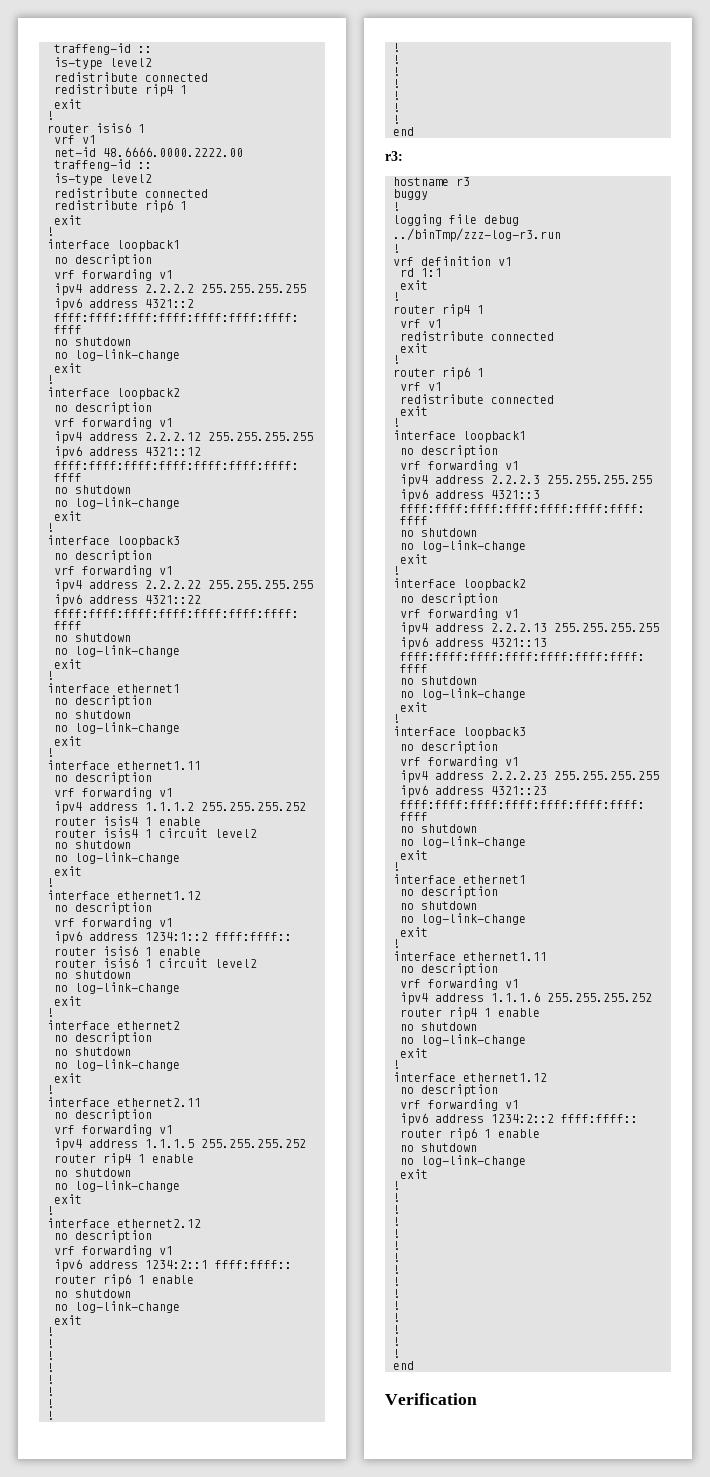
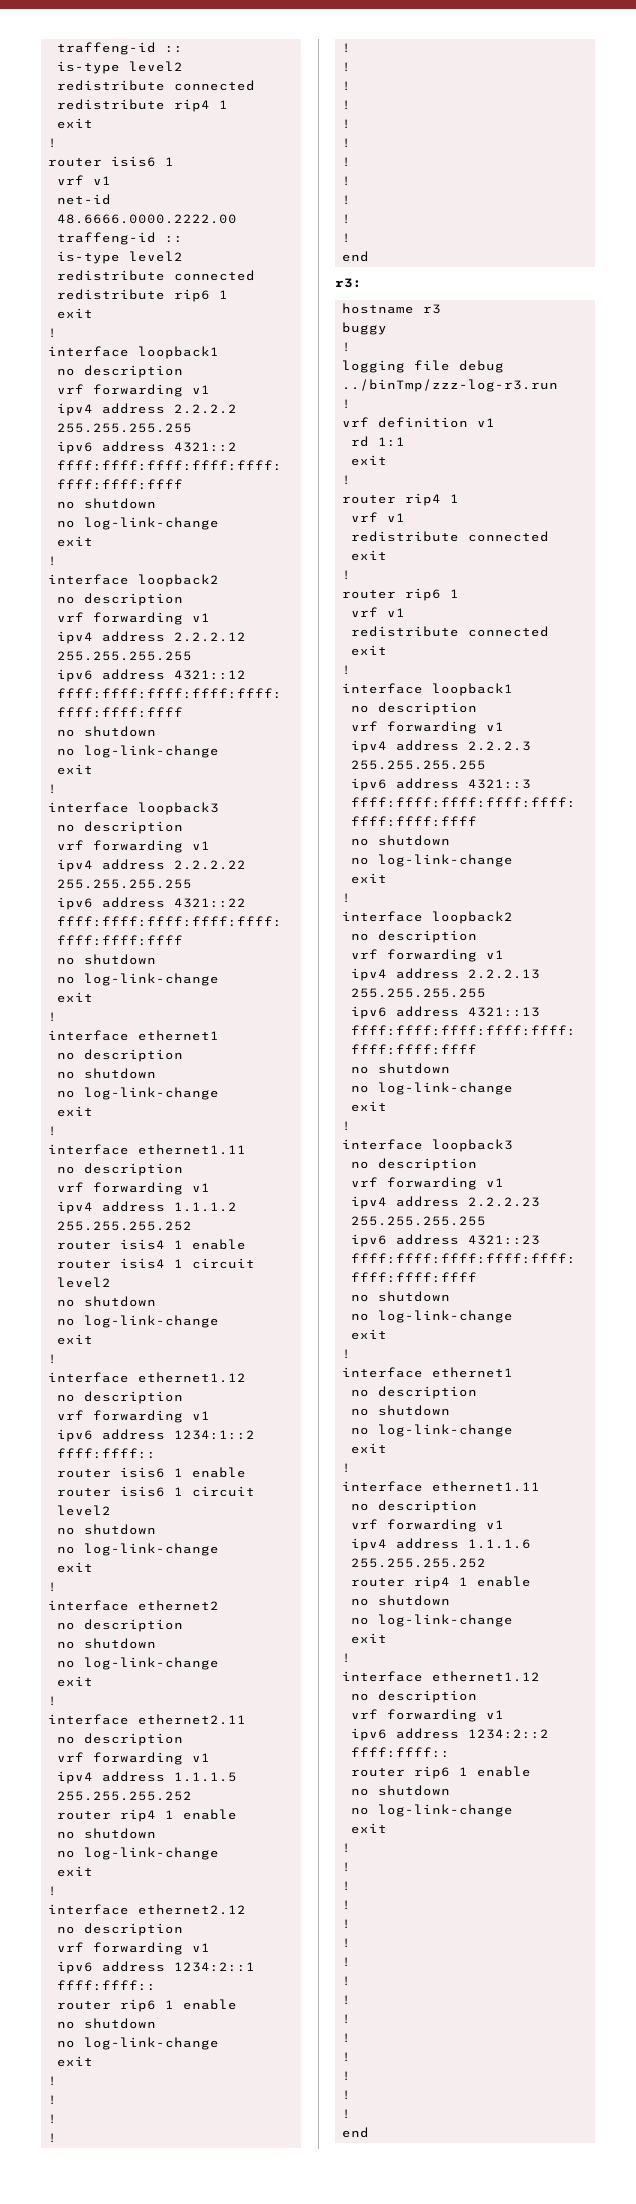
[385,1393,477,1405] // Verification -> (370, 2132) none

